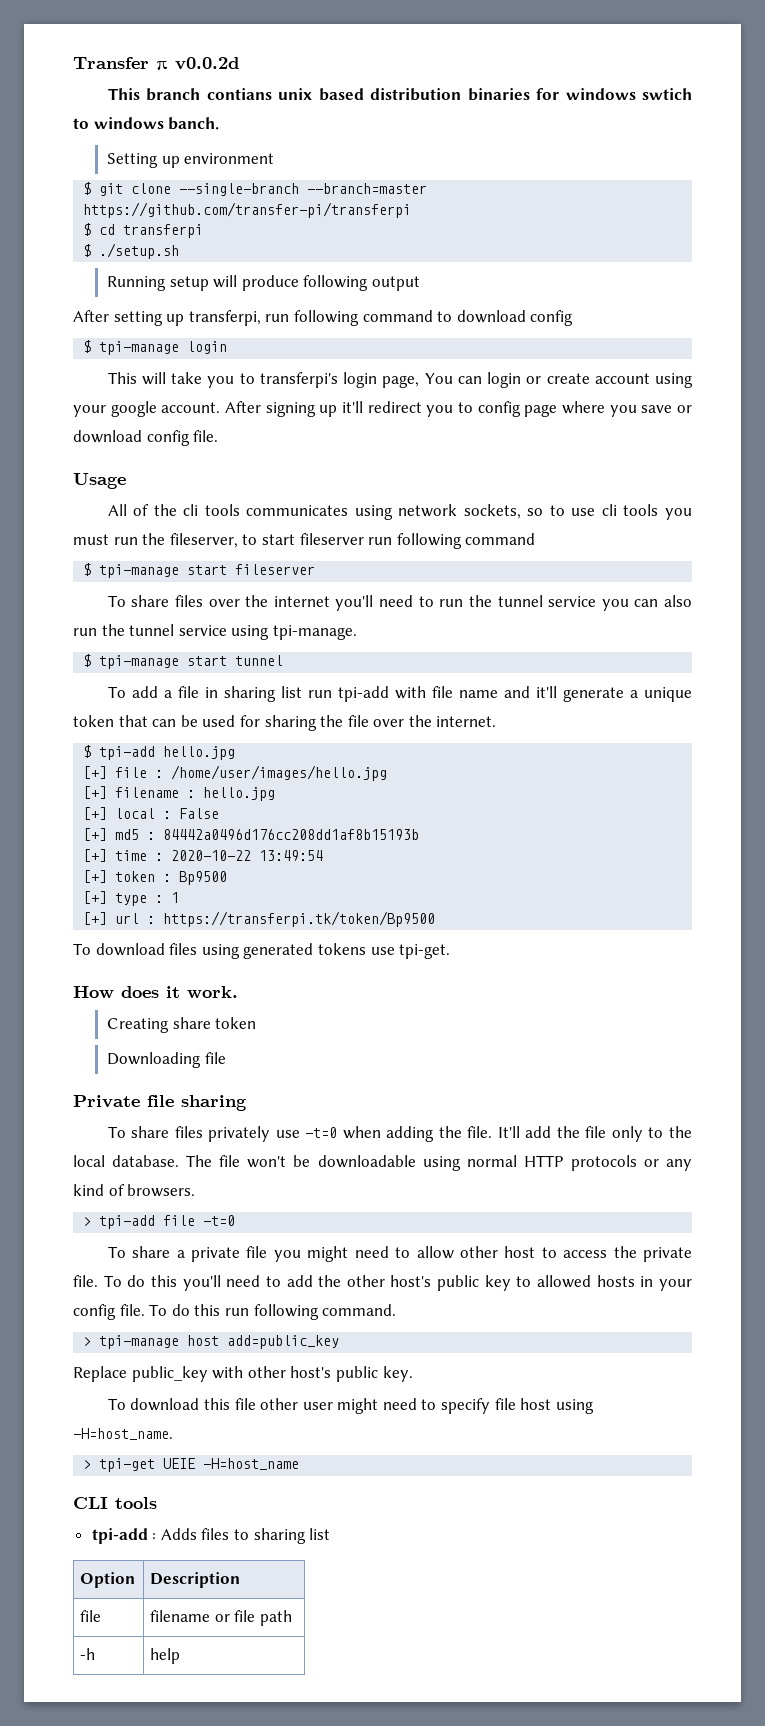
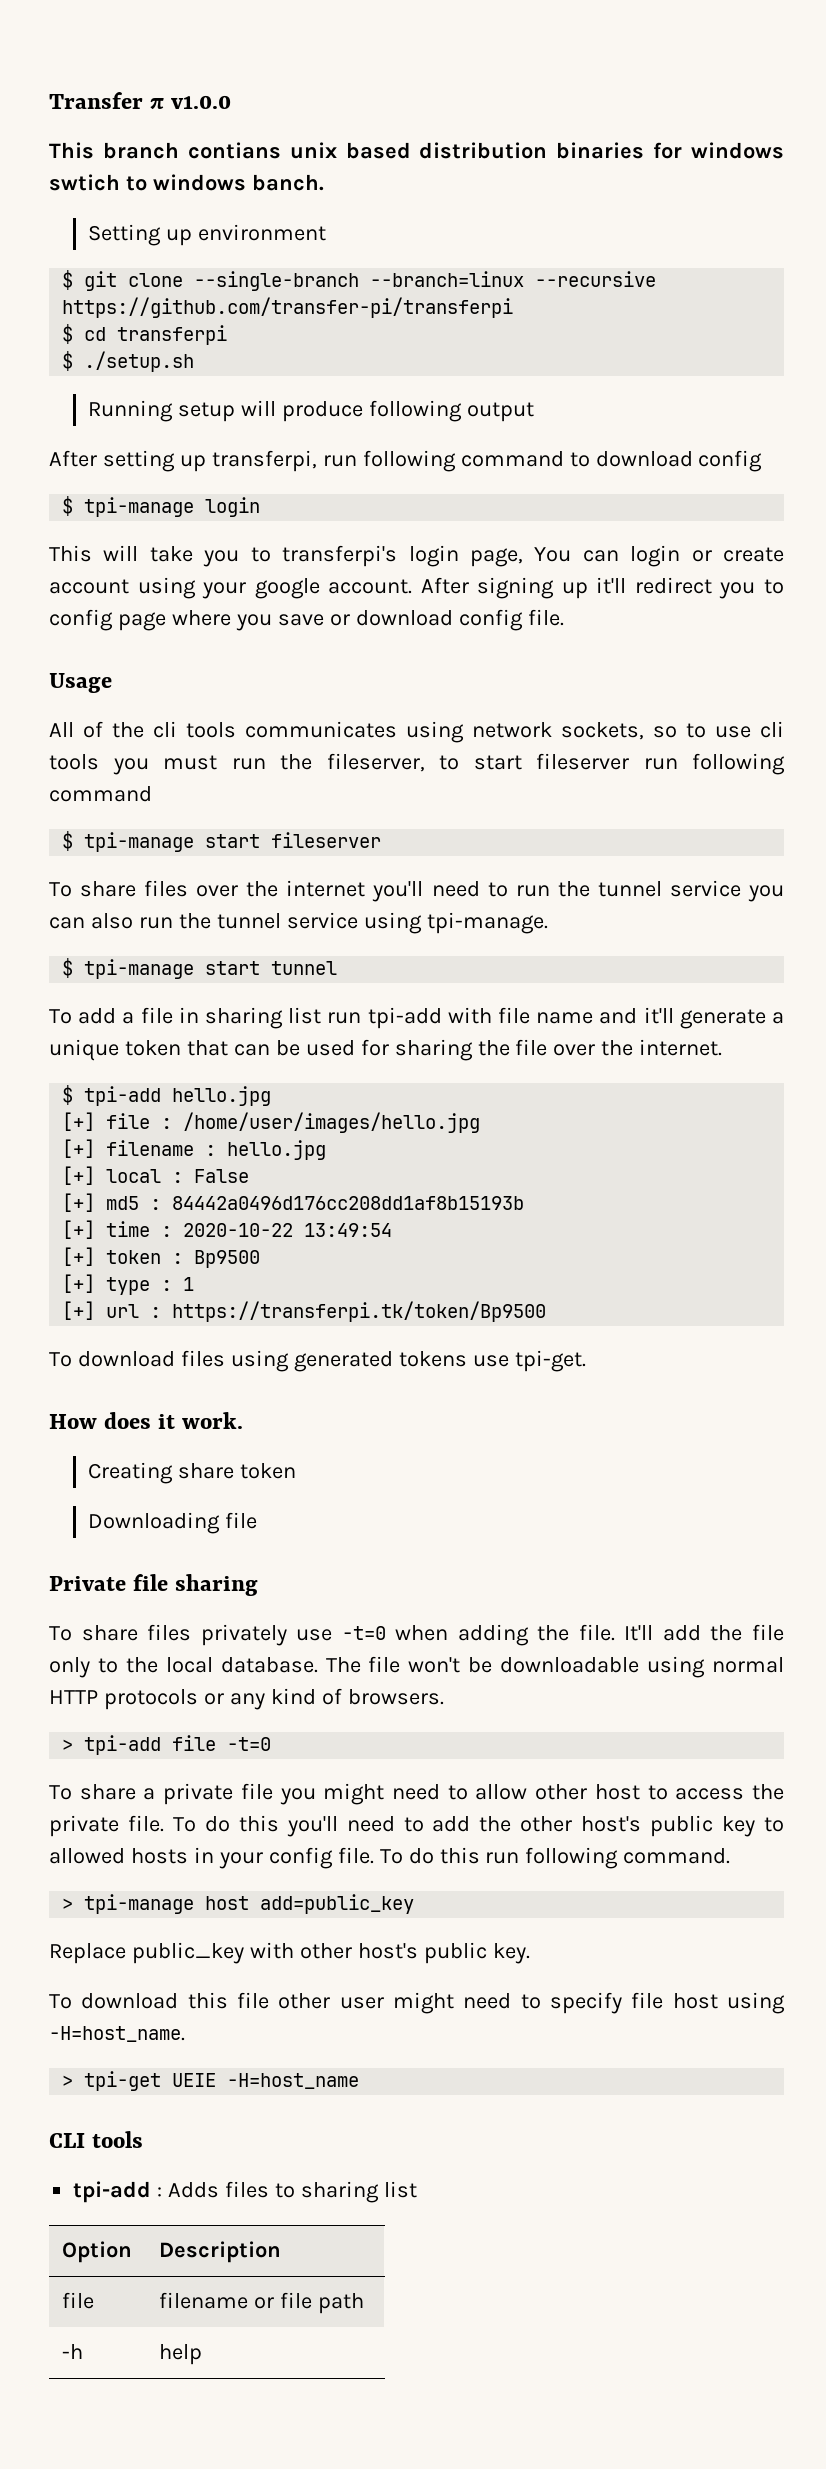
[175,57,239,70] v0.0.2d -> [170,95,231,109] v1.0.0
[307,183,428,194] --branch=master -> [370,271,657,287] --branch=linux --recursive

